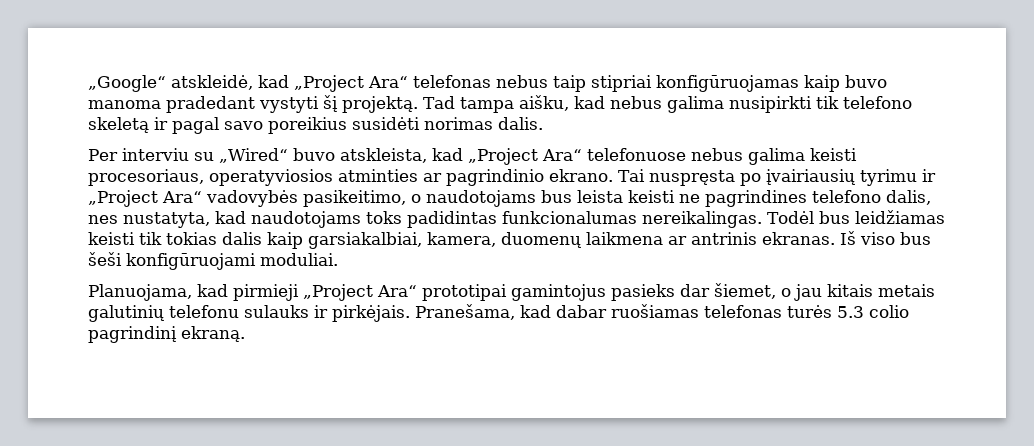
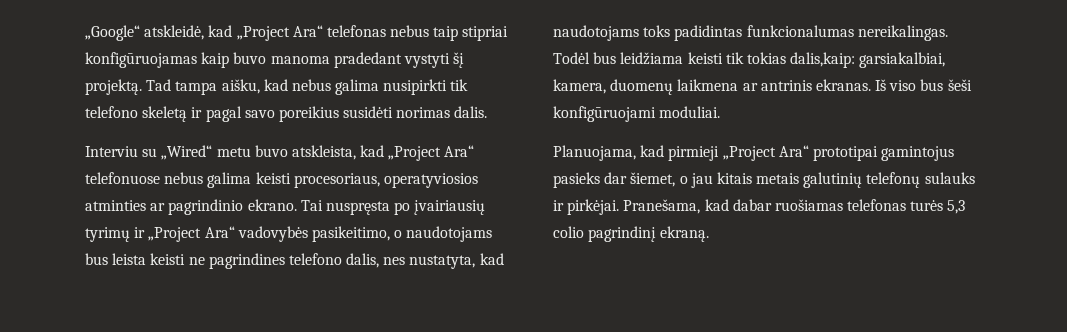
[88,148,189,161] Per interviu -> [85,146,138,157] Interviu
(288, 155) none -> [216,147,251,157] metu
[859,169,917,186] tyrimu -> [85,227,130,242] tyrimų
[854,210,945,224] leidžiamas -> [620,52,684,65] leidžiama
[222,232,303,249] dalis kaip -> [790,52,856,68] dalis,kaip:
[169,305,239,318] telefonu -> [866,172,921,188] telefonų
[332,305,410,322] pirkėjais. -> [567,199,620,215] pirkėjai.
[837,306,864,318] 5.3 -> [947,200,966,214] 5,3

